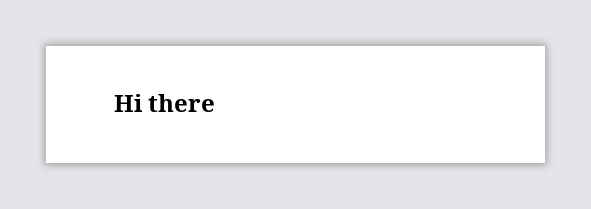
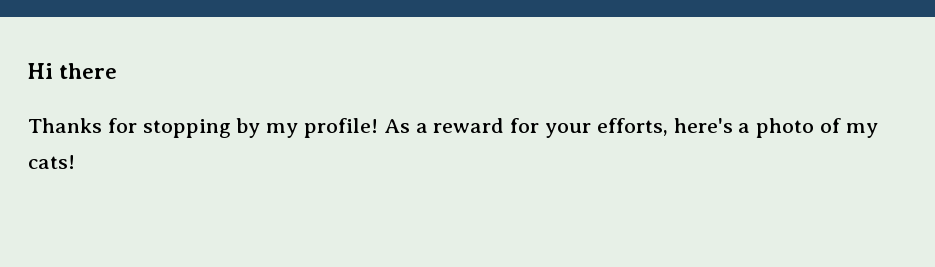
(216, 103) none -> [28,118,878,138] [28,155,75,169] // Thanks for stopping by my profile! As a reward for your efforts, here's a photo of my cats!

